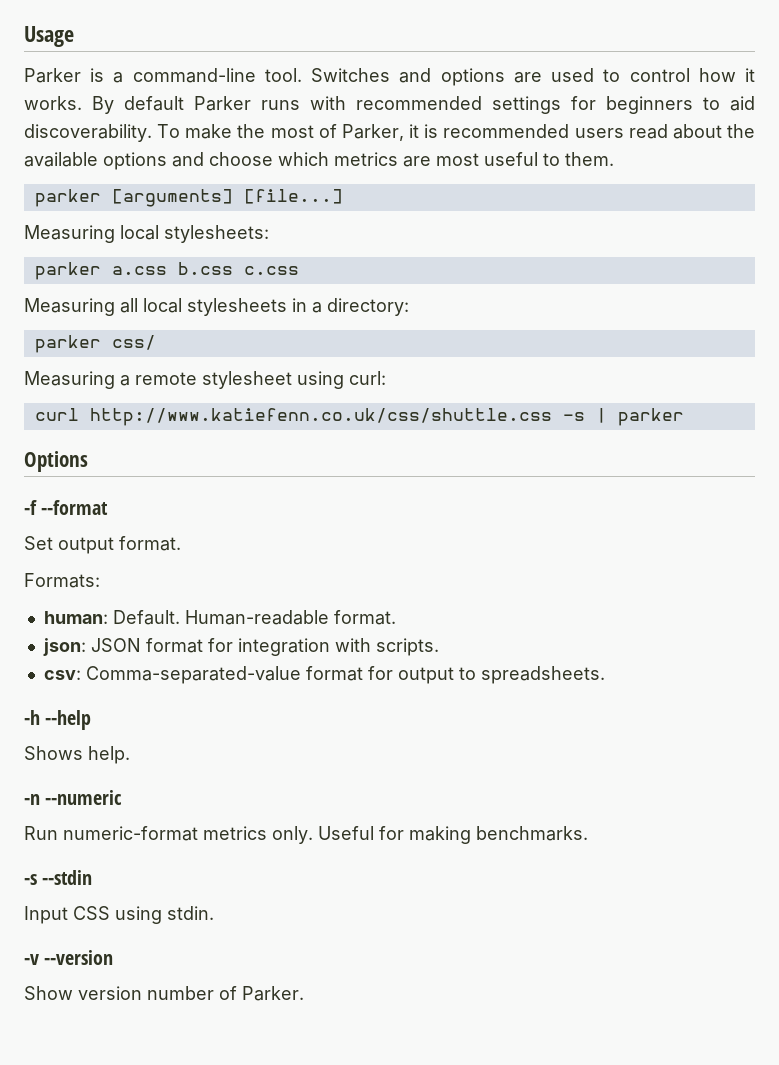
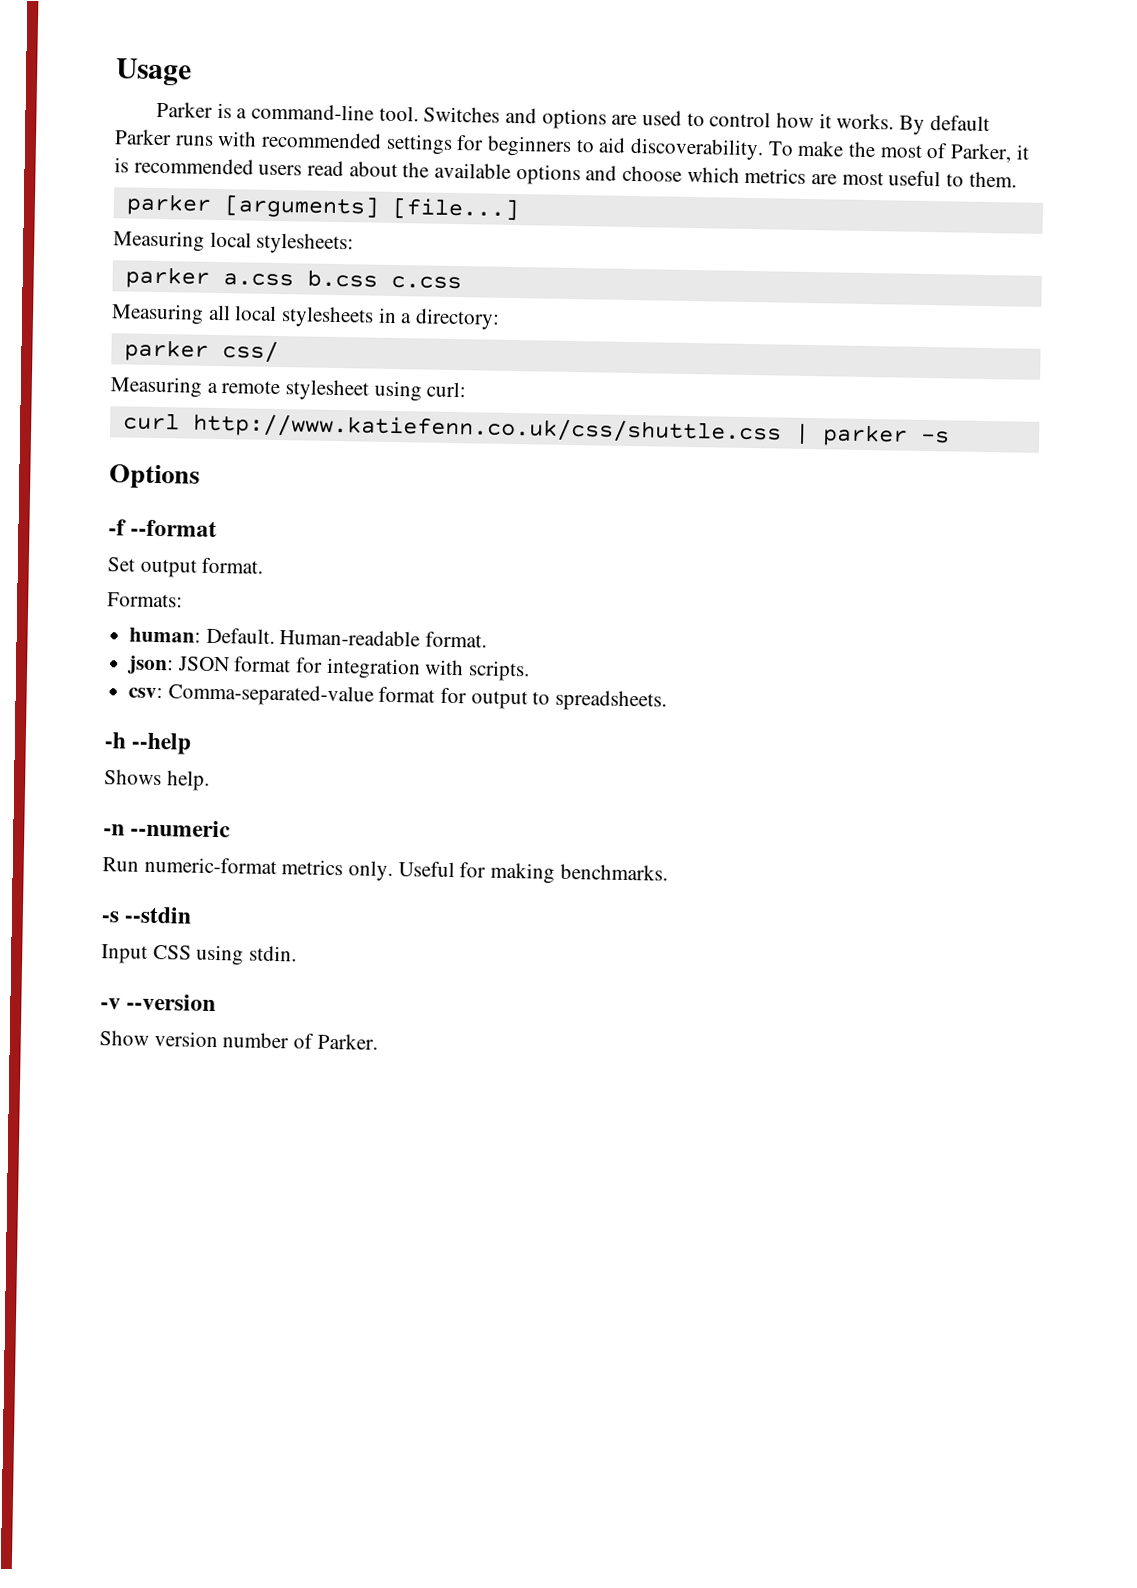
[562,412,585,421] -s -> (782, 429) none
(684, 417) none -> [919,430,950,444] -s

